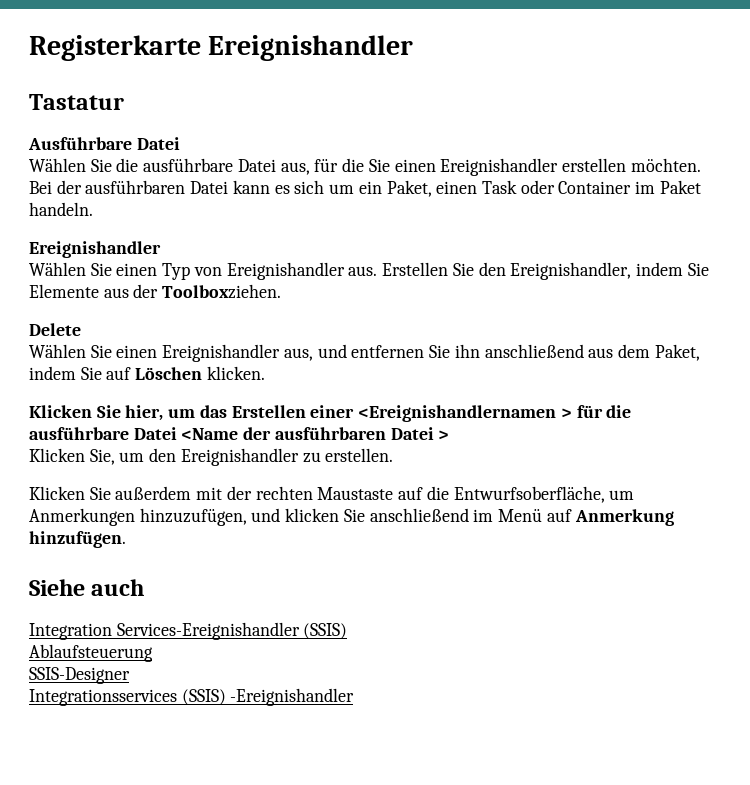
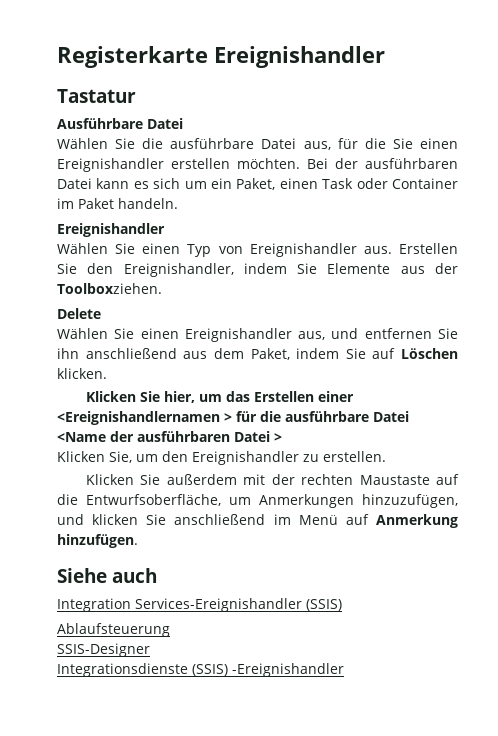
[29,689,177,706] Integrationsservices -> [57,663,188,677] Integrationsdienste

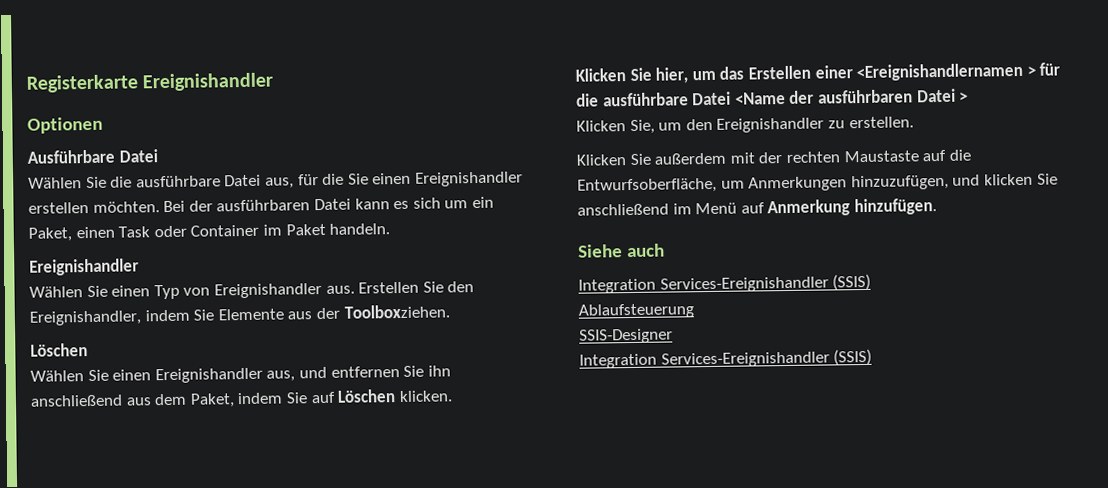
[57,89,136,103] Tastatur -> [27,116,103,134] Optionen
[57,308,101,319] Delete -> [30,343,88,357] Löschen
[57,663,344,677] Integrationsdienste (SSIS) -Ereignishandler -> [579,348,873,369] Integration Services-Ereignishandler (SSIS)

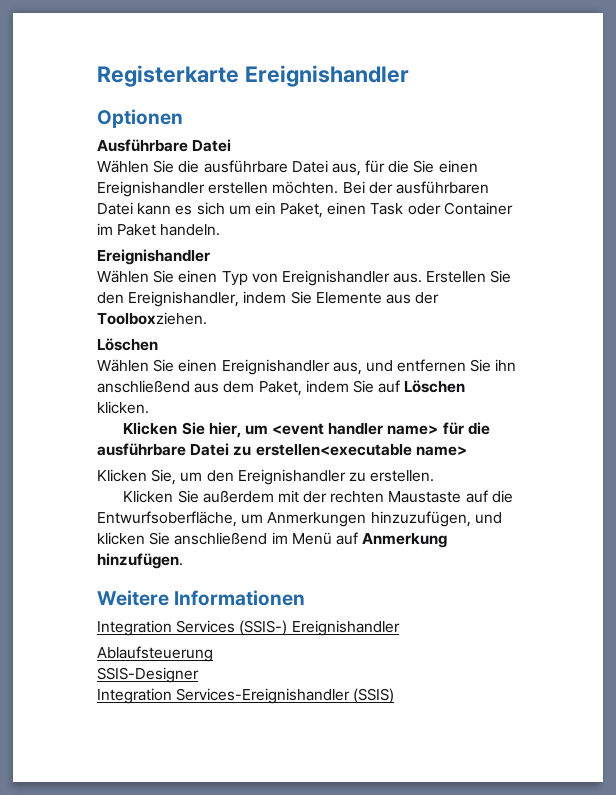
[719,62,1061,82] [576,88,969,107] das Erstellen einer <Ereignishandlernamen > für die ausführbare Datei <Name der ausführbaren Datei > -> [272,422,490,435] [97,443,467,456] <event handler name> für die ausführbare Datei zu erstellen<executable name>
[578,243,665,258] [578,273,872,294] Siehe auch // Integration Services-Ereignishandler (SSIS) -> [97,590,306,606] [97,620,400,636] Weitere Informationen // Integration Services (SSIS-) Ereignishandler

